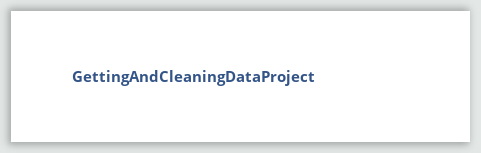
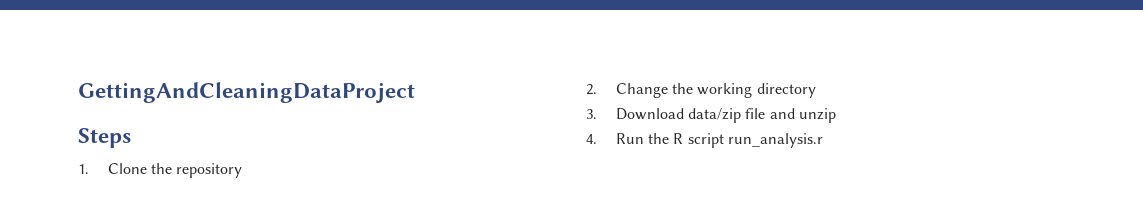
(315, 78) none -> [78,128,131,148] [78,163,243,178] [586,83,816,98] [586,108,837,123] [586,133,824,148] // Steps // 1. Clone the repository // 2. Change the working directory // 3. Download data/zip file and unzip // 4. Run the R script run_analysis.r

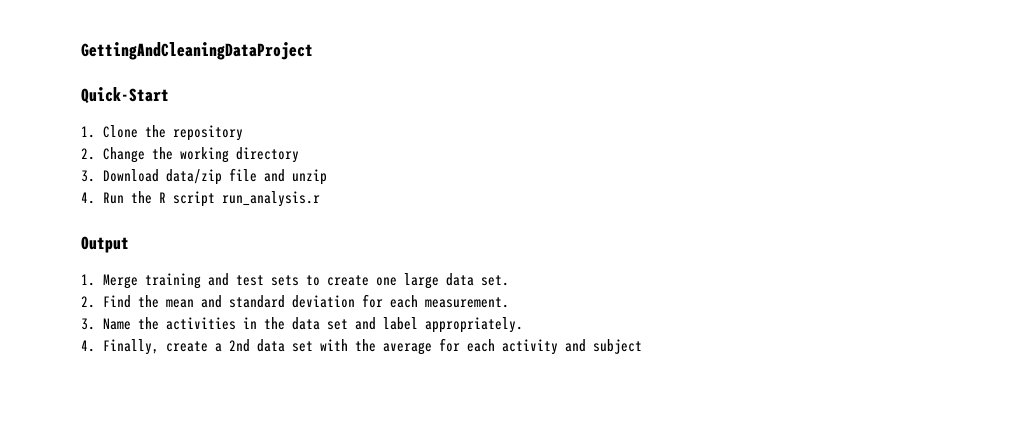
[78,128,131,148] Steps -> [81,87,169,104] Quick-Start
(824, 140) none -> [81,236,129,253] [81,273,509,289] [81,294,509,308] [81,317,523,333] [81,338,642,355] // Output // 1. Merge training and test sets to create one large data set. // 2. Find the mean and standard deviation for each measurement. // 3. Name the activities in the data set and label appropriately. // 4. Finally, create a 2nd data set with the average for each activity and subject

